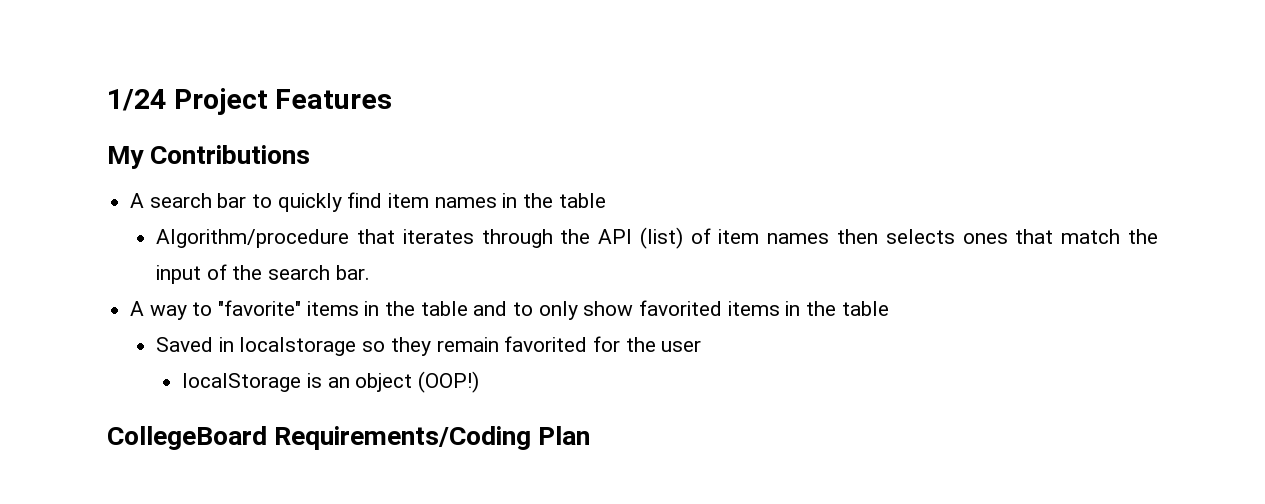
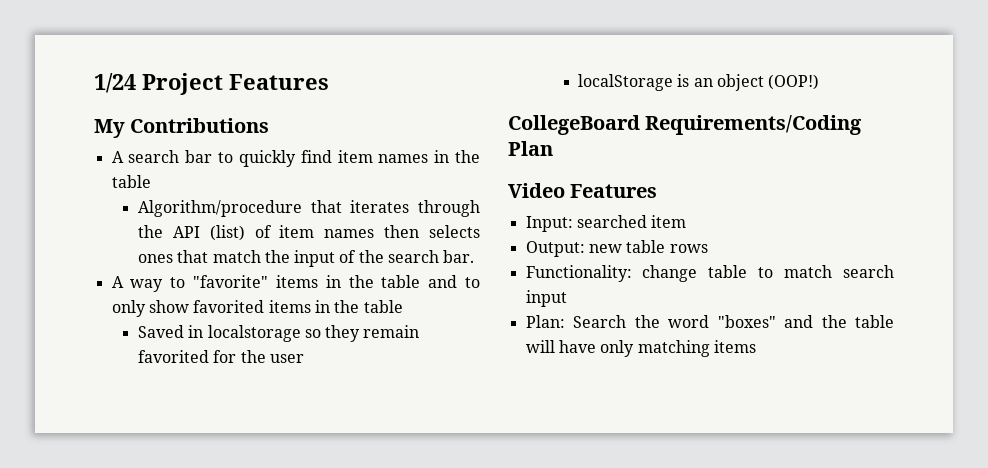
(591, 435) none -> [508,183,658,198] [525,215,687,232] [525,240,708,257] [525,265,894,282] [525,290,567,307] [525,315,894,328] [525,340,756,357] // Video Features // Input: searched item // Output: new table rows // Functionality: change table to match search input // Plan: Search the word "boxes" and the table will have only matching items

